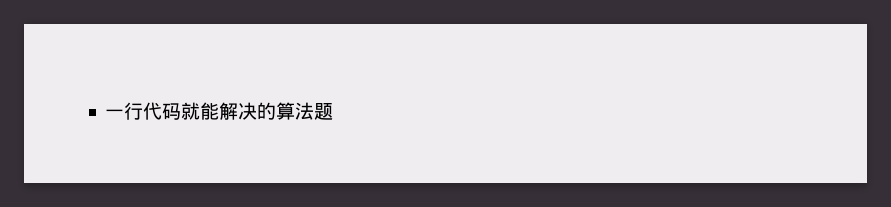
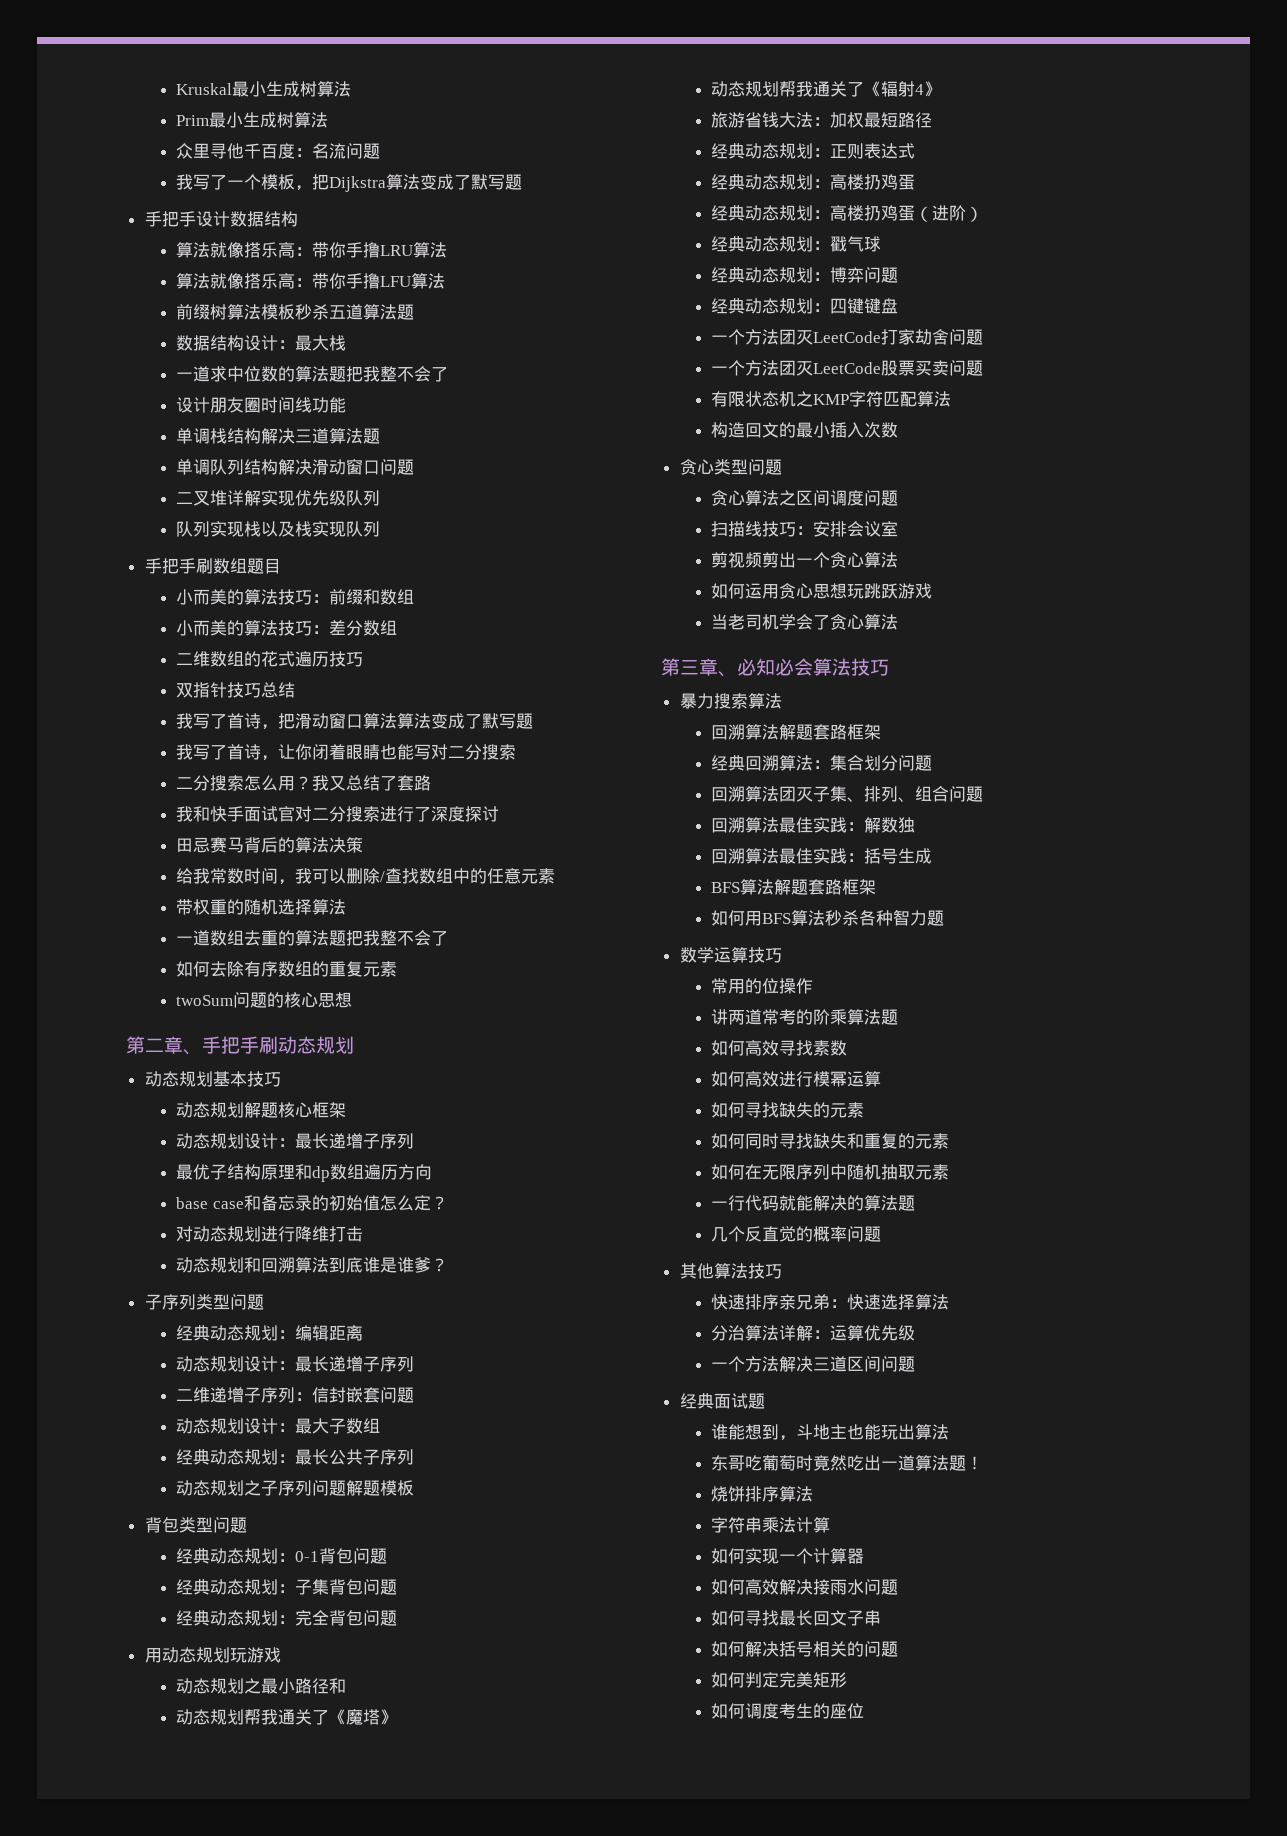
(105, 113) none -> [175,81,351,97] [175,112,328,128] [175,143,380,159] [175,174,522,192] [144,211,298,227] [175,242,447,258] [175,273,445,289] [175,304,414,320] [175,335,346,351] [175,366,448,382] [175,397,346,413] [175,428,380,444] [175,459,414,475] [175,490,380,506] [175,521,380,537] [144,558,281,574] [175,589,414,605] [175,620,397,636] [175,651,363,667] [175,682,295,698] [175,713,533,730] [175,744,516,761] [175,775,431,791] [175,806,499,822] [175,837,363,853] [175,868,555,885] [175,899,346,915] [175,930,448,946] [175,961,397,977] [175,992,352,1008] [126,1036,354,1055] [144,1071,281,1087] [175,1102,346,1118] [175,1133,414,1149] [175,1164,432,1182] [175,1195,448,1211] [175,1226,363,1242] [175,1257,448,1273] [144,1294,264,1310] [175,1325,363,1341] [175,1356,414,1372] [175,1387,414,1403] [175,1418,380,1434] [175,1449,414,1465] [175,1480,414,1496] [144,1517,247,1533] [175,1548,387,1564] [175,1579,397,1595] [175,1610,397,1626] [144,1647,281,1663] [175,1678,346,1694] [175,1709,397,1725] [710,81,941,97] [710,112,932,128] [710,143,915,159] [710,174,915,190] [710,205,983,222] [710,236,881,252] [710,267,898,283] [710,298,898,314] [710,329,983,345] [710,360,983,376] [710,391,951,407] [710,422,898,438] [679,459,782,475] [710,490,898,506] [710,521,898,537] [710,552,898,568] [710,583,932,599] [710,614,898,630] [661,658,889,677] [679,693,782,709] [710,724,881,740] [710,755,932,771] [710,786,983,802] [710,817,915,833] [710,848,932,864] [710,879,876,895] [710,909,944,926] [679,947,782,963] [710,978,813,994] [710,1009,898,1025] [710,1040,847,1056] [710,1071,881,1087] [710,1102,864,1118] [710,1133,949,1149] [710,1164,949,1180] Kruskal最小生成树算法 // Prim最小生成树算法 // 众里寻他千百度：名流问题 // 我写了一个模板，把Dijkstra算法变成了默写题 // 手把手设计数据结构 // 算法就像搭乐高：带你手撸LRU算法 // 算法就像搭乐高：带你手撸LFU算法 // 前缀树算法模板秒杀五道算法题 // 数据结构设计：最大栈 // 一道求中位数的算法题把我整不会了 // 设计朋友圈时间线功能 // 单调栈结构解决三道算法题 // 单调队列结构解决滑动窗口问题 // 二叉堆详解实现优先级队列 // 队列实现栈以及栈实现队列 // 手把手刷数组题目 // 小而美的算法技巧：前缀和数组 // 小而美的算法技巧：差分数组 // 二维数组的花式遍历技巧 // 双指针技巧总结 // 我写了首诗，把滑动窗口算法算法变成了默写题 // 我写了首诗，让你闭着眼睛也能写对二分搜索 // 二分搜索怎么用？我又总结了套路 // 我和快手面试官对二分搜索进行了深度探讨 // 田忌赛马背后的算法决策 // 给我常数时间，我可以删除/查找数组中的任意元素 // 带权重的随机选择算法 // 一道数组去重的算法题把我整不会了 // 如何去除有序数组的重复元素 // twoSum问题的核心思想 // 第二章、手把手刷动态规划 // 动态规划基本技巧 // 动态规划解题核心框架 // 动态规划设计：最长递增子序列 // 最优子结构原理和dp数组遍历方向 // base case和备忘录的初始值怎么定？ // 对动态规划进行降维打击 // 动态规划和回溯算法到底谁是谁爹？ // 子序列类型问题 // 经典动态规划：编辑距离 // 动态规划设计：最长递增子序列 // 二维递增子序列：信封嵌套问题 // 动态规划设计：最大子数组 // 经典动态规划：最长公共子序列 // 动态规划之子序列问题解题模板 // 背包类型问题 // 经典动态规划：0-1背包问题 // 经典动态规划：子集背包问题 // 经典动态规划：完全背包问题 // 用动态规划玩游戏 // 动态规划之最小路径和 // 动态规划帮我通关了《魔塔》 // 动态规划帮我通关了《辐射4》 // 旅游省钱大法：加权最短路径 // 经典动态规划：正则表达式 // 经典动态规划：高楼扔鸡蛋 // 经典动态规划：高楼扔鸡蛋（进阶） // 经典动态规划：戳气球 // 经典动态规划：博弈问题 // 经典动态规划：四键键盘 // 一个方法团灭LeetCode打家劫舍问题 // 一个方法团灭LeetCode股票买卖问题 // 有限状态机之KMP字符匹配算法 // 构造回文的最小插入次数 // 贪心类型问题 // 贪心算法之区间调度问题 // 扫描线技巧：安排会议室 // 剪视频剪出一个贪心算法 // 如何运用贪心思想玩跳跃游戏 // 当老司机学会了贪心算法 // 第三章、必知必会算法技巧 // 暴力搜索算法 // 回溯算法解题套路框架 // 经典回溯算法：集合划分问题 // 回溯算法团灭子集、排列、组合问题 // 回溯算法最佳实践：解数独 // 回溯算法最佳实践：括号生成 // BFS算法解题套路框架 // 如何用BFS算法秒杀各种智力题 // 数学运算技巧 // 常用的位操作 // 讲两道常考的阶乘算法题 // 如何高效寻找素数 // 如何高效进行模幂运算 // 如何寻找缺失的元素 // 如何同时寻找缺失和重复的元素 // 如何在无限序列中随机抽取元素 //
(334, 111) none -> [710,1226,881,1242] [679,1263,782,1279] [710,1294,949,1310] [710,1325,915,1341] [710,1356,915,1372] [679,1393,765,1409] [710,1424,949,1441] [710,1455,983,1471] [710,1486,813,1502] [710,1517,830,1533] [710,1548,864,1564] [710,1579,898,1595] [710,1610,881,1626] [710,1641,898,1657] [710,1672,847,1688] [710,1703,864,1719] // 几个反直觉的概率问题 // 其他算法技巧 // 快速排序亲兄弟：快速选择算法 // 分治算法详解：运算优先级 // 一个方法解决三道区间问题 // 经典面试题 // 谁能想到，斗地主也能玩出算法 // 东哥吃葡萄时竟然吃出一道算法题！ // 烧饼排序算法 // 字符串乘法计算 // 如何实现一个计算器 // 如何高效解决接雨水问题 // 如何寻找最长回文子串 // 如何解决括号相关的问题 // 如何判定完美矩形 // 如何调度考生的座位

